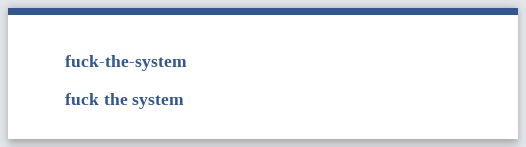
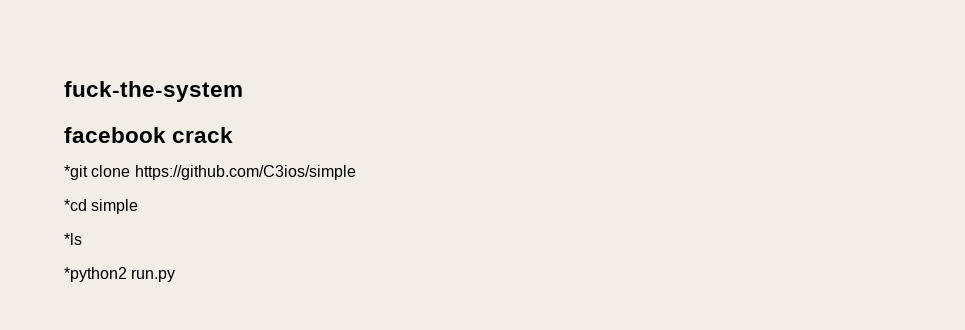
[65,93,185,109] fuck the system -> [64,127,234,143] [64,165,356,180] [64,199,139,214] [64,233,82,245] [64,267,176,282] facebook crack // *git clone https://github.com/C3ios/simple // *cd simple // *ls // *python2 run.py

